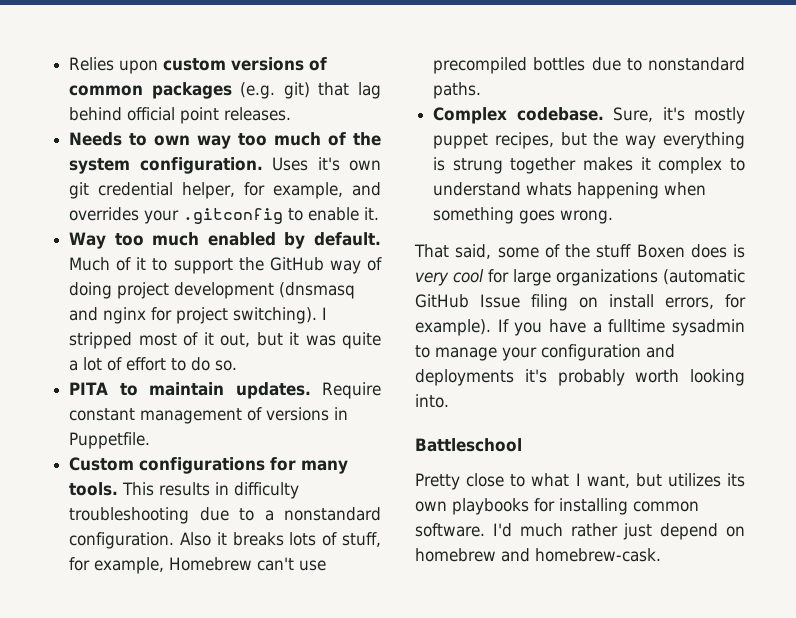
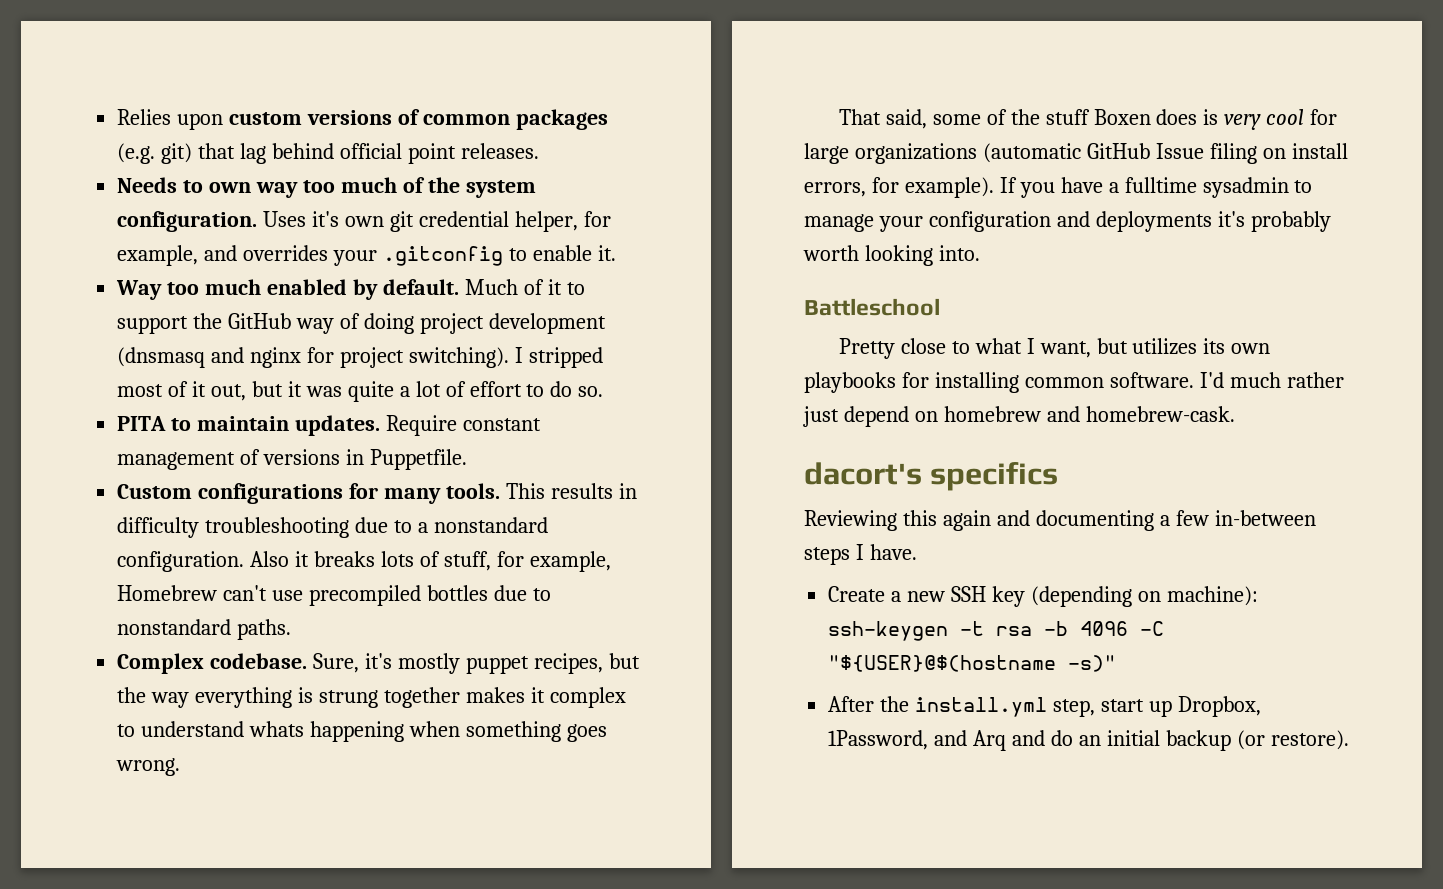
(661, 555) none -> [804,462,1059,491] [804,510,1316,531] [804,544,917,565] [828,586,1258,607] [828,621,1165,641] [828,655,1117,672] [828,696,1261,717] [828,730,1349,751] // dacort's specifics // Reviewing this again and documenting a few in-between steps I have. // Create a new SSH key (depending on machine): ssh-keygen -t rsa -b 4096 -C "${USER}@$(hostname -s)" // After the install.yml step, start up Dropbox, 1Password, and Arq and do an initial backup (or restore).

